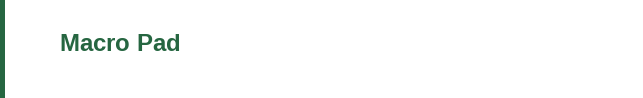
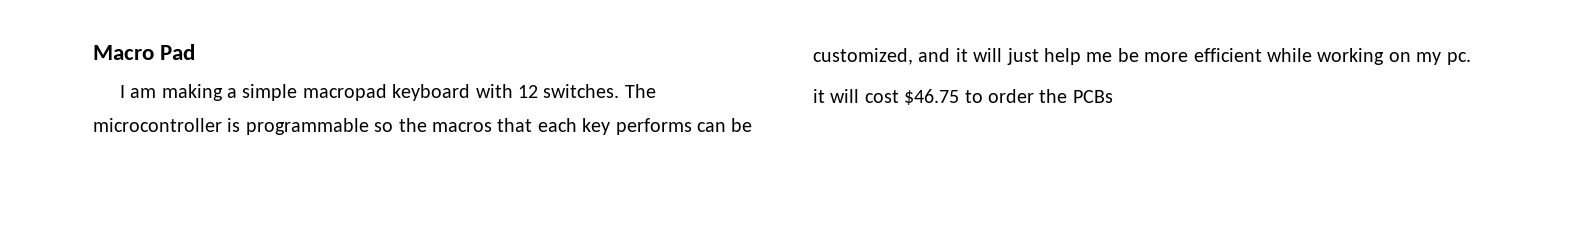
(181, 42) none -> [119,84,656,101] [93,118,753,135] [813,48,1471,65] [813,89,1113,105] // I am making a simple macropad keyboard with 12 switches. The microcontroller is programmable so the macros that each key performs can be customized, and it will just help me be more efficient while working on my pc. // it will cost $46.75 to order the PCBs

